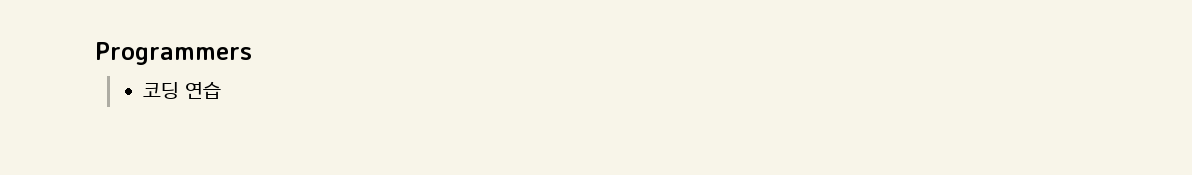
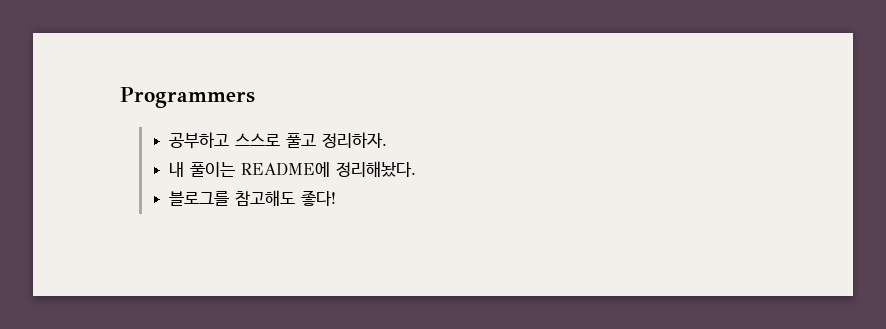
[142,82,221,99] 코딩 연습 -> [169,132,388,149] [169,161,417,177] [169,190,337,206] 공부하고 스스로 풀고 정리하자. // 내 풀이는 README에 정리해놨다. // 블로그를 참고해도 좋다!

